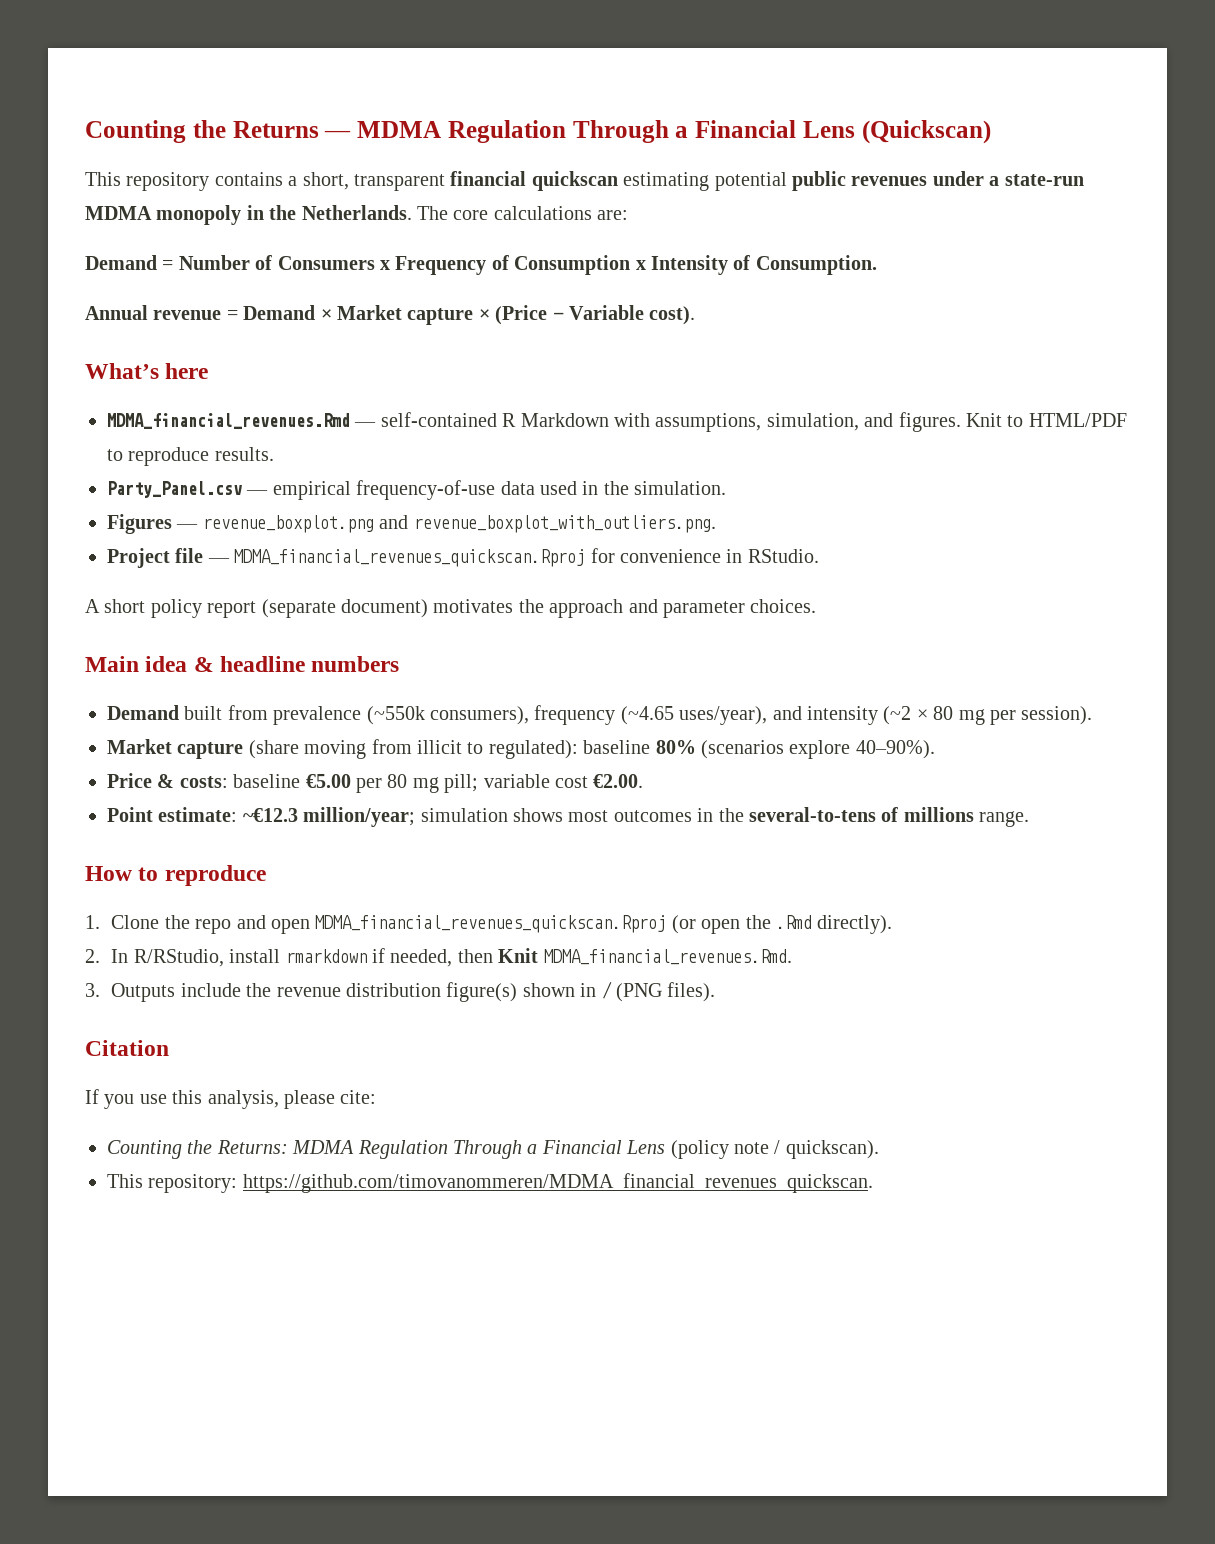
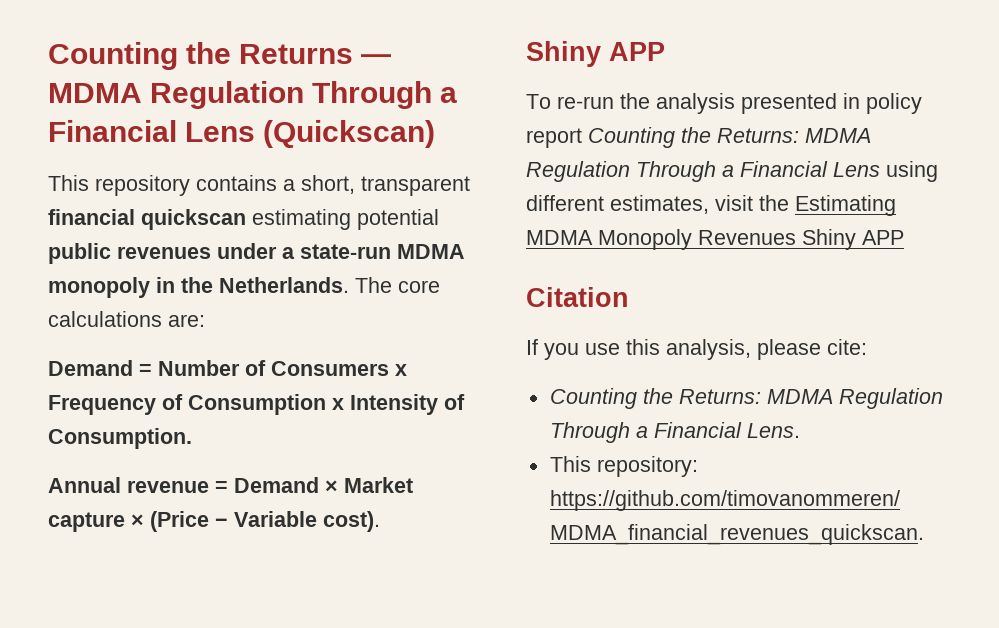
[85,363,209,379] [107,412,1127,432] [107,447,274,466] [107,480,727,500] [107,514,716,534] [107,548,819,568] [85,599,817,618] [85,656,400,672] [107,705,1093,725] [107,739,935,759] [107,773,644,793] [107,807,1030,827] [85,865,266,886] [85,915,893,934] [85,948,792,967] [85,981,716,1002] What’s here // MDMA_financial_revenues.Rmd — self-contained R Markdown with assumptions, simulation, and figures. Knit to HTML/PDF to reproduce results. // Party_Panel.csv — empirical frequency-of-use data used in the simulation. // Figures — revenue_boxplot.png and revenue_boxplot_with_outliers.png. // Project file — MDMA_financial_revenues_quickscan.Rproj for convenience in RStudio. // A short policy report (separate document) motivates the approach and parameter choices. // Main idea & headline numbers // Demand built from prevalence (~550k consumers), frequency (~4.65 uses/year), and intensity (~2 × 80 mg per session). // Market capture (share moving from illicit to regulated): baseline 80% (scenarios explore 40–90%). // Price & costs: baseline €5.00 per 80 mg pill; variable cost €2.00. // Point estimate: ~€12.3 million/year; simulation shows most outcomes in the several-to-tens of millions range. // How to reproduce // 1. Clone the repo and open MDMA_financial_revenues_quickscan.Rproj (or open the .Rmd directly). // 2. In R/RStudio, install rmarkdown if needed, then Knit MDMA_financial_revenues.Rmd. // 3. Outputs include the revenue distribution figure(s) shown in / (PNG files). -> [526,41,665,67] [526,93,922,114] [526,127,871,148] [526,161,938,182] [526,195,896,216] [526,229,904,250] Shiny APP // To re-run the analysis presented in policy report Counting the Returns: MDMA Regulation Through a Financial Lens using different estimates, visit the Estimating MDMA Monopoly Revenues Shiny APP
[626,1140,879,1159] Lens (policy note / quickscan). -> [746,423,800,438] Lens.

